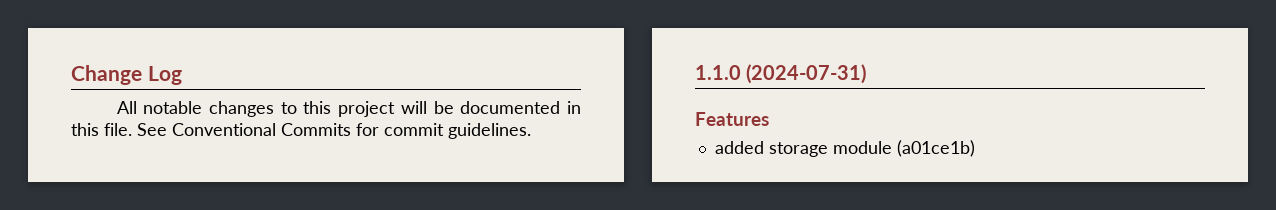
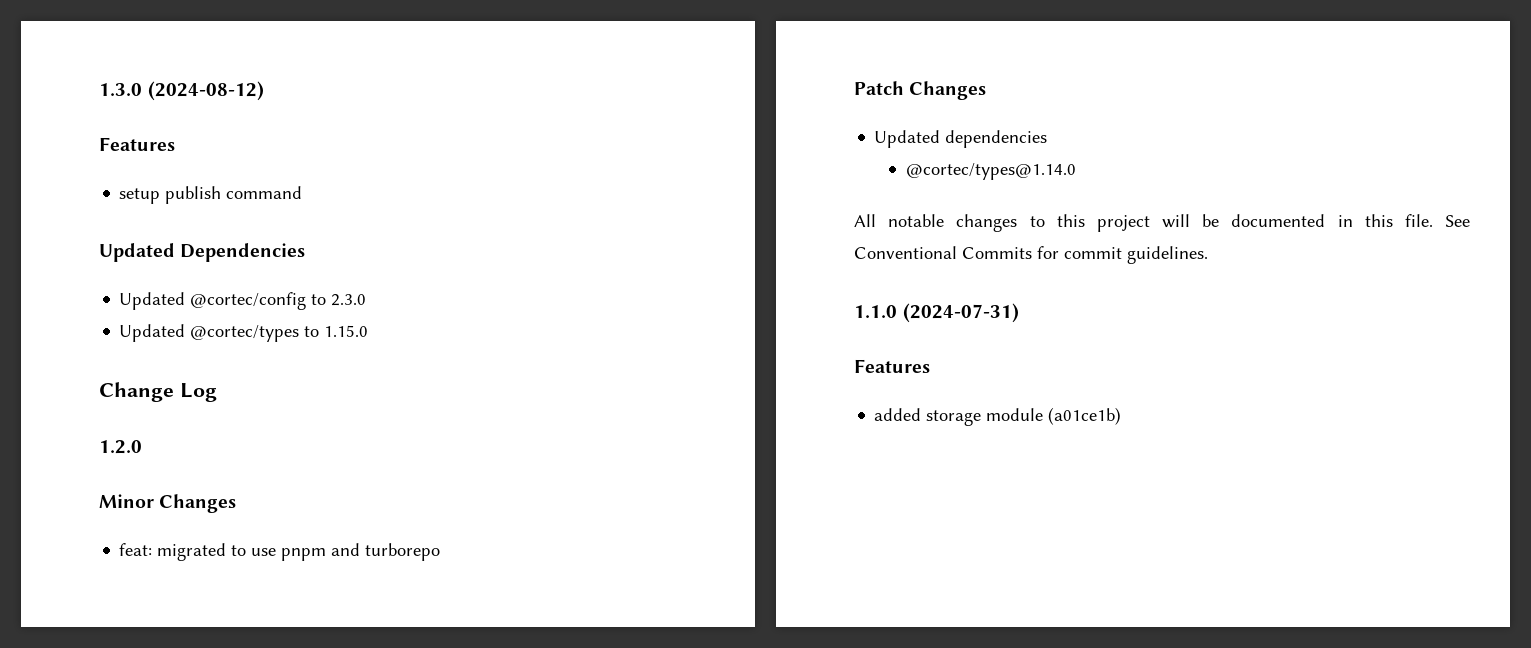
[71,65,182,85] Change Log -> [99,81,264,101] [99,137,175,151] [119,186,303,204] [99,243,306,262] [119,292,367,310] [119,324,369,342] [99,382,217,402] [99,440,142,454] [99,494,237,513] [119,543,441,561] [854,81,987,100] [874,130,1048,148] [905,163,1076,180] 1.3.0 (2024-08-12) // Features // setup publish command // Updated Dependencies // Updated @cortec/config to 2.3.0 // Updated @cortec/types to 1.15.0 // Change Log // 1.2.0 // Minor Changes // feat: migrated to use pnpm and turborepo // Patch Changes // Updated dependencies // @cortec/types@1.14.0

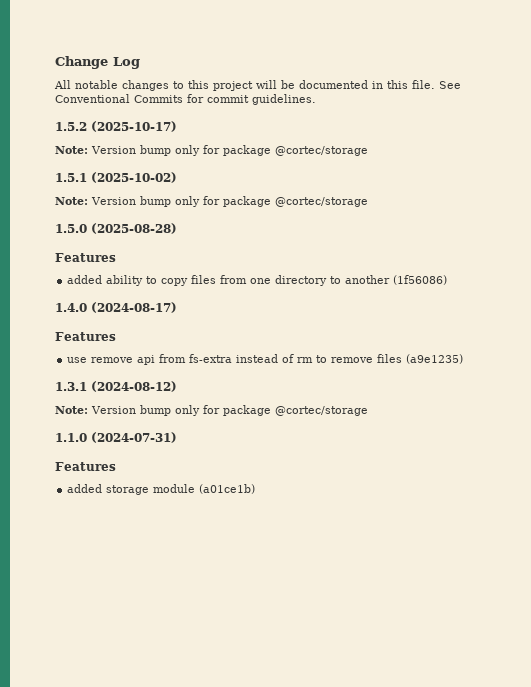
[99,81,264,101] [99,137,175,151] [119,186,303,204] [99,243,306,262] [119,292,367,310] [119,324,369,342] [99,382,217,402] [99,440,142,454] [99,494,237,513] [119,543,441,561] [854,81,987,100] [874,130,1048,148] [905,163,1076,180] 1.3.0 (2024-08-12) // Features // setup publish command // Updated Dependencies // Updated @cortec/config to 2.3.0 // Updated @cortec/types to 1.15.0 // Change Log // 1.2.0 // Minor Changes // feat: migrated to use pnpm and turborepo // Patch Changes // Updated dependencies // @cortec/types@1.14.0 -> [55,56,140,69] Change Log
(1208, 255) none -> [55,121,177,132] [55,145,368,156] [55,172,177,183] [55,196,368,207] [55,223,177,234] [55,253,116,262] [67,275,448,286] [55,302,177,313] [55,332,116,341] [67,354,464,365] [55,381,177,392] [55,405,368,416] // 1.5.2 (2025-10-17) // Note: Version bump only for package @cortec/storage // 1.5.1 (2025-10-02) // Note: Version bump only for package @cortec/storage // 1.5.0 (2025-08-28) // Features // added ability to copy files from one directory to another (1f56086) // 1.4.0 (2024-08-17) // Features // use remove api from fs-extra instead of rm to remove files (a9e1235) // 1.3.1 (2024-08-12) // Note: Version bump only for package @cortec/storage

